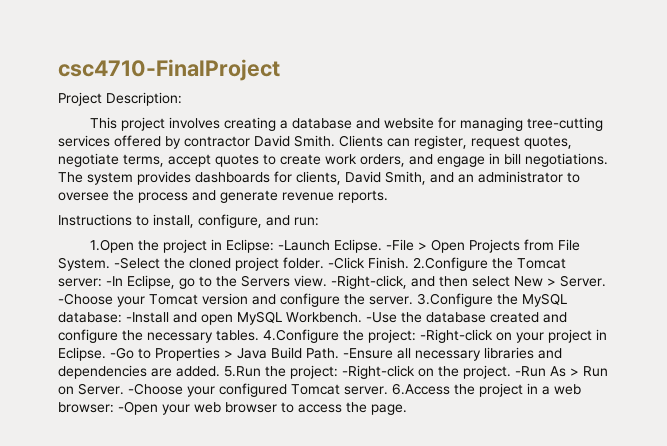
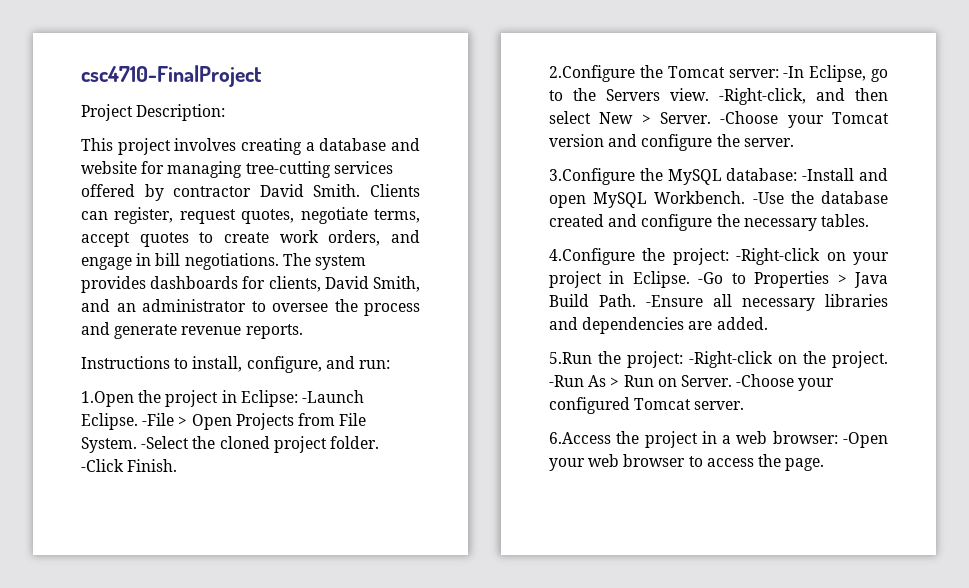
(409, 263) none -> (178, 465) //
(413, 300) none -> (794, 142) //
(259, 335) none -> (869, 220) //
(220, 371) none -> (768, 323) //
(388, 390) none -> (745, 405) //

